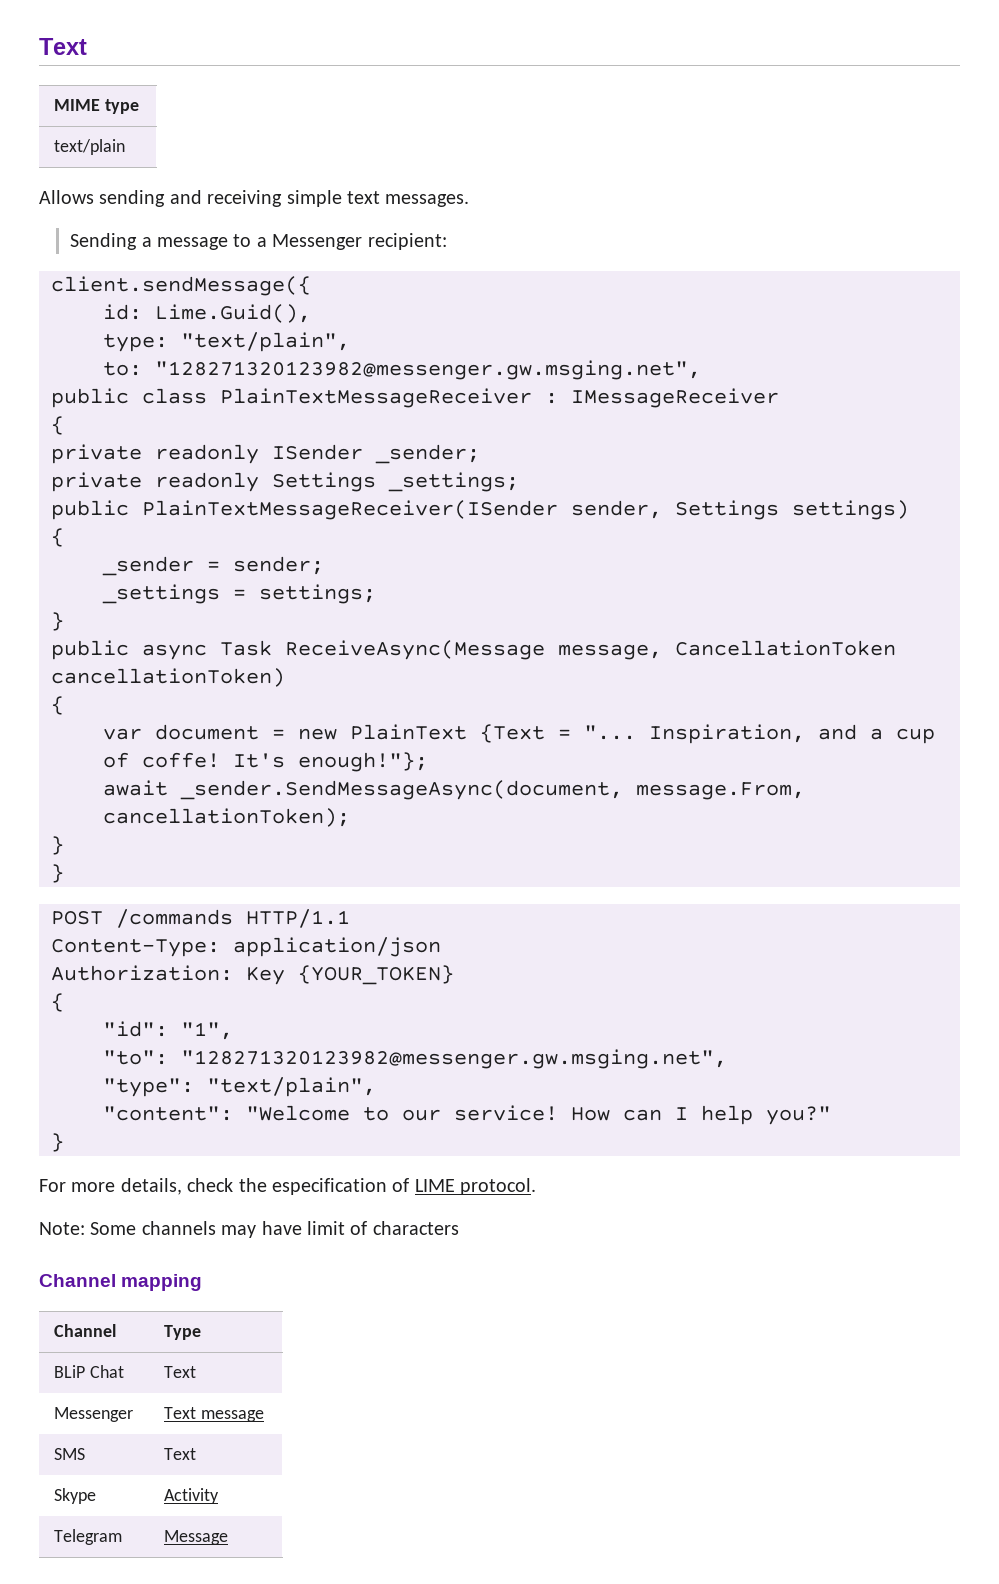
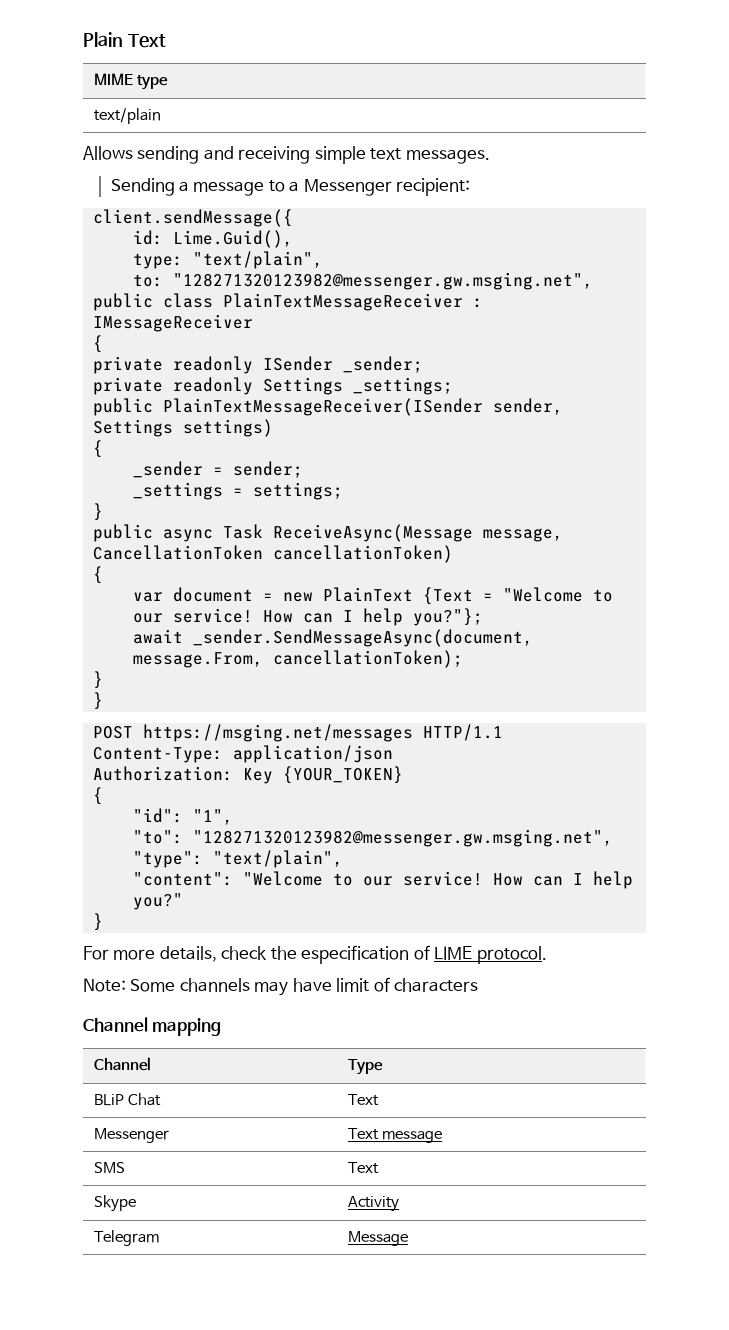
(39, 46) none -> [83,32,123,47] Plain
[584,724,935,744] [103,752,428,772] "... Inspiration, and a cup of coffe! It's enough!"}; -> [502,587,613,602] [132,608,483,626] "Welcome to our service! How can I help you?"};
[116,909,233,928] /commands -> [142,724,413,742] https://msging.net/messages

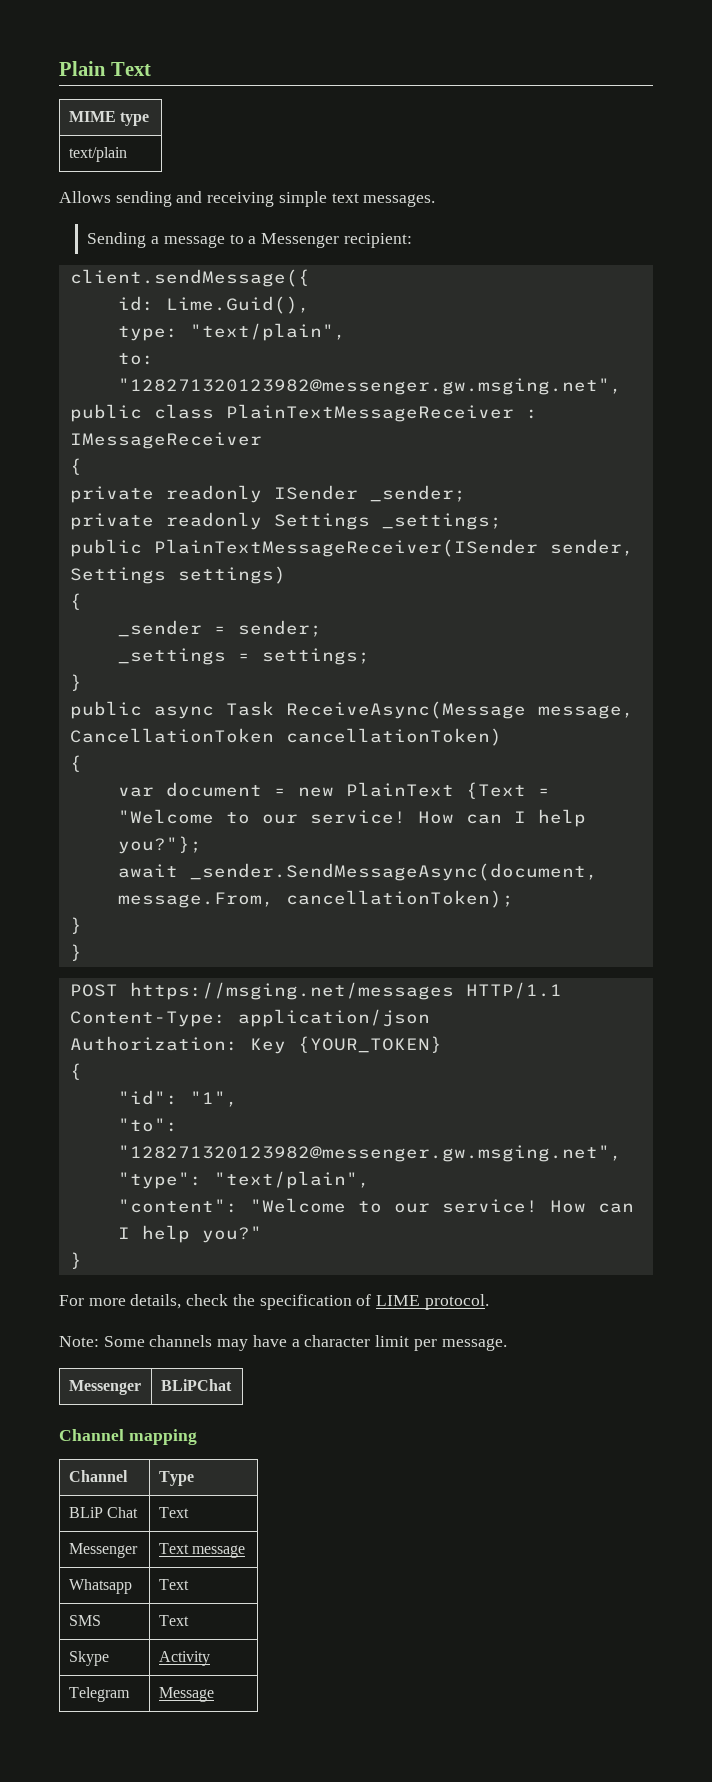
[301,945,410,964] especification -> [259,1294,352,1310] specification
[336,977,479,992] limit of characters -> [291,1335,507,1351] [68,1380,141,1395] [160,1379,232,1391] a character limit per message. // Messenger | BLiPChat
(442, 1137) none -> [68,1579,132,1594] [158,1579,189,1590] // Whatsapp | Text

